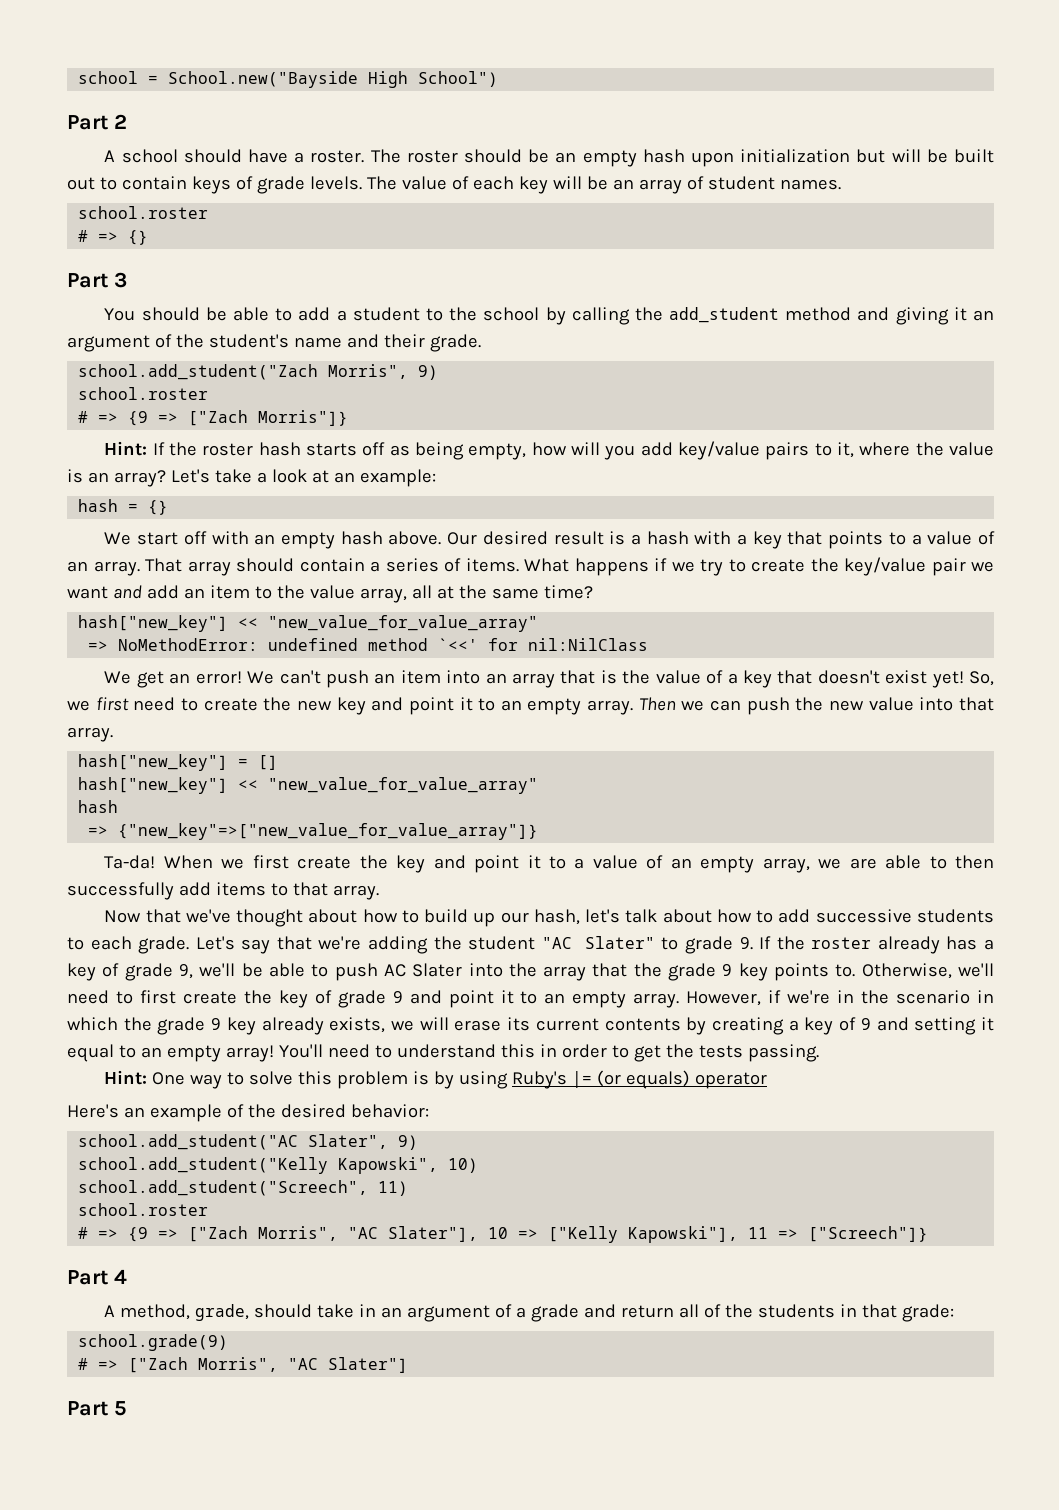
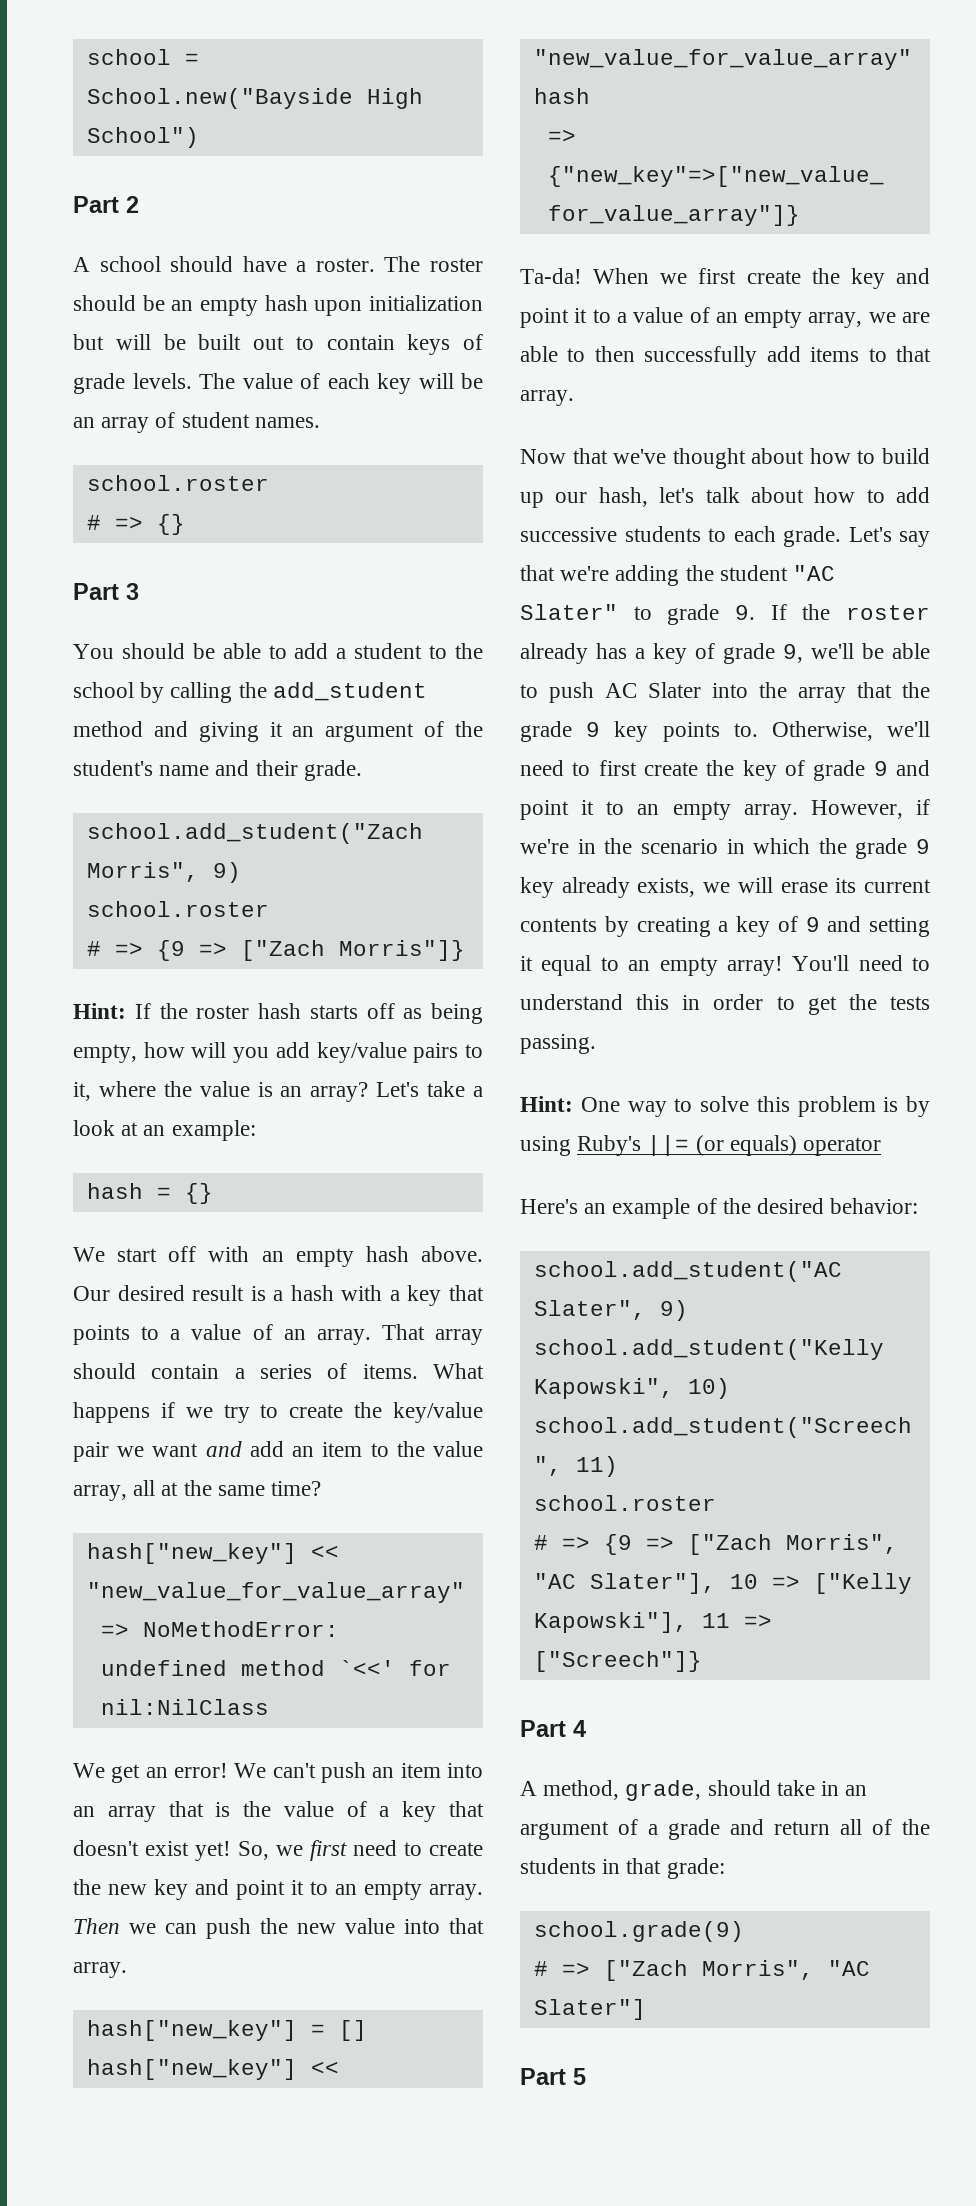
[572,1071,593,1088] |= -> [647,1135,690,1156] ||=

